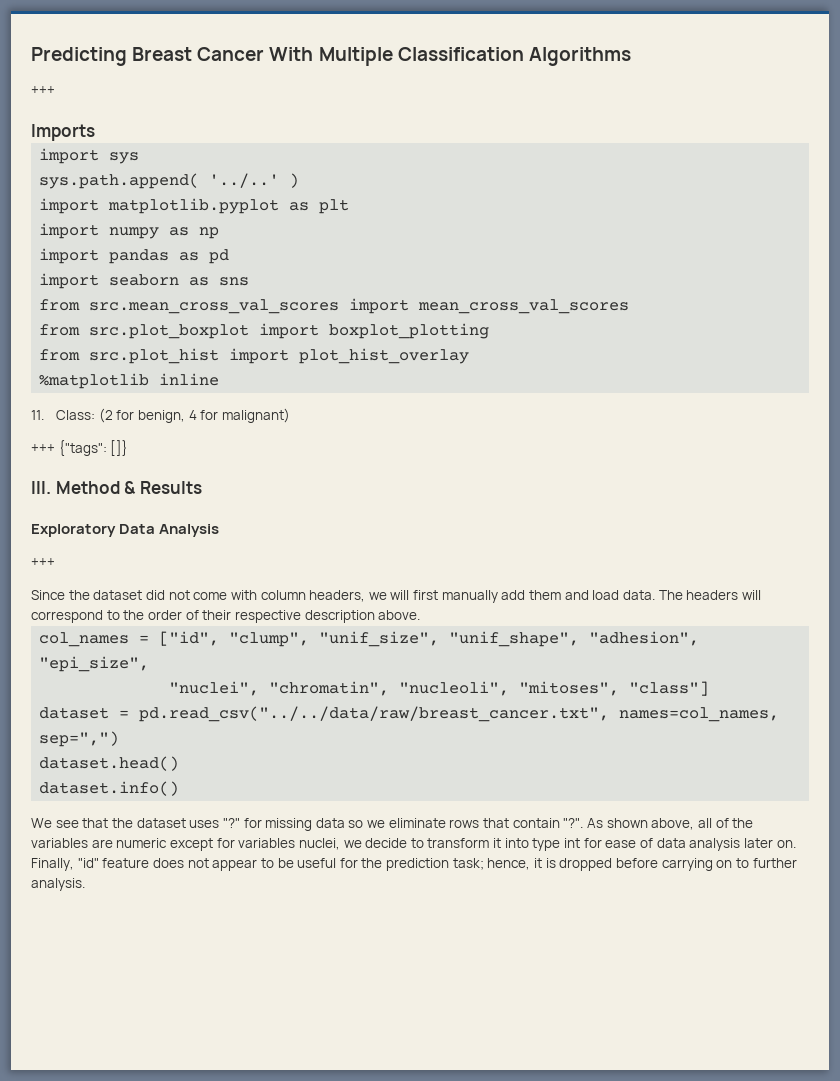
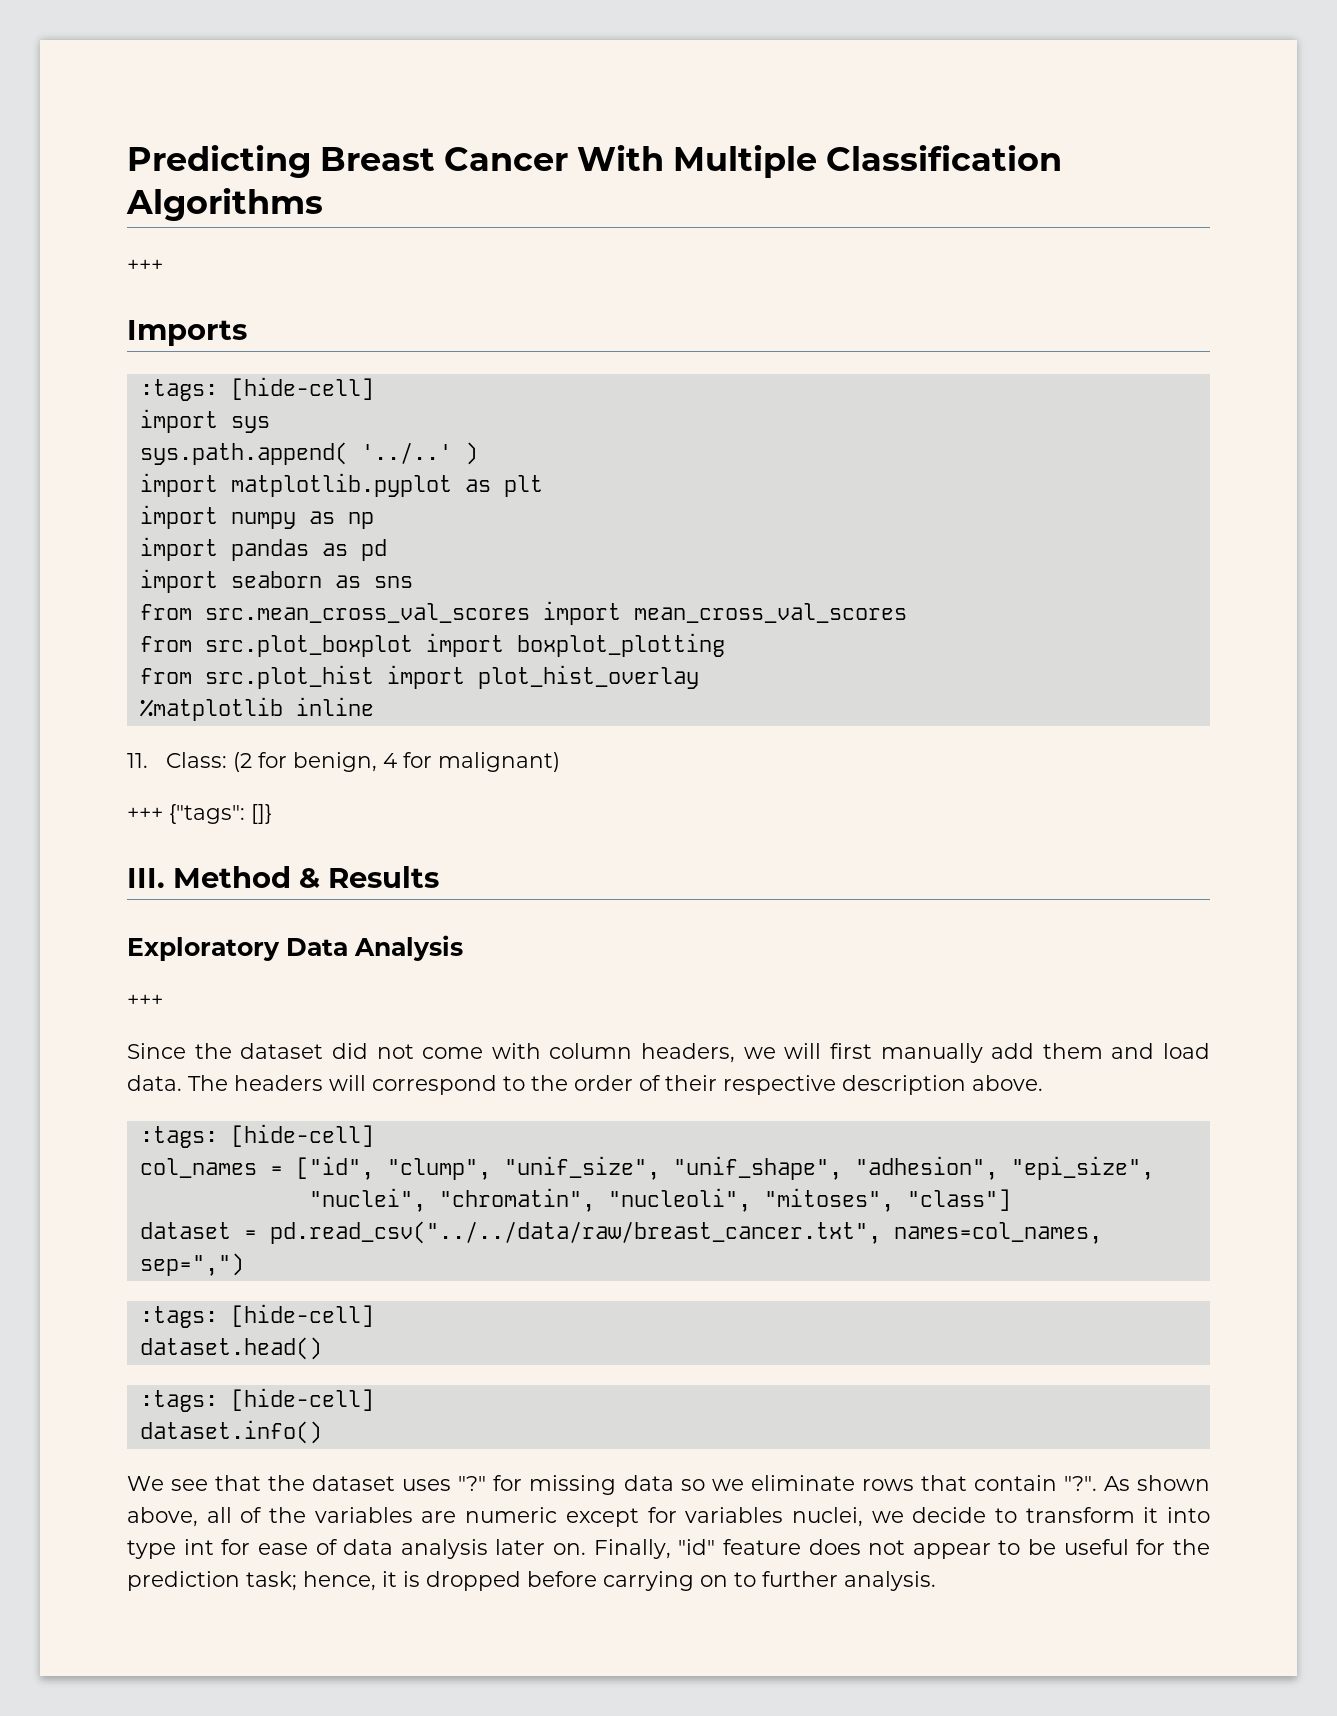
(95, 132) none -> [139,377,374,401] // :tags: [hide-cell]
(421, 615) none -> [139,1124,374,1148] // :tags: [hide-cell]
(120, 739) none -> [139,1304,374,1328] // :tags: [hide-cell]
(180, 763) none -> [139,1388,374,1412] // :tags: [hide-cell]

